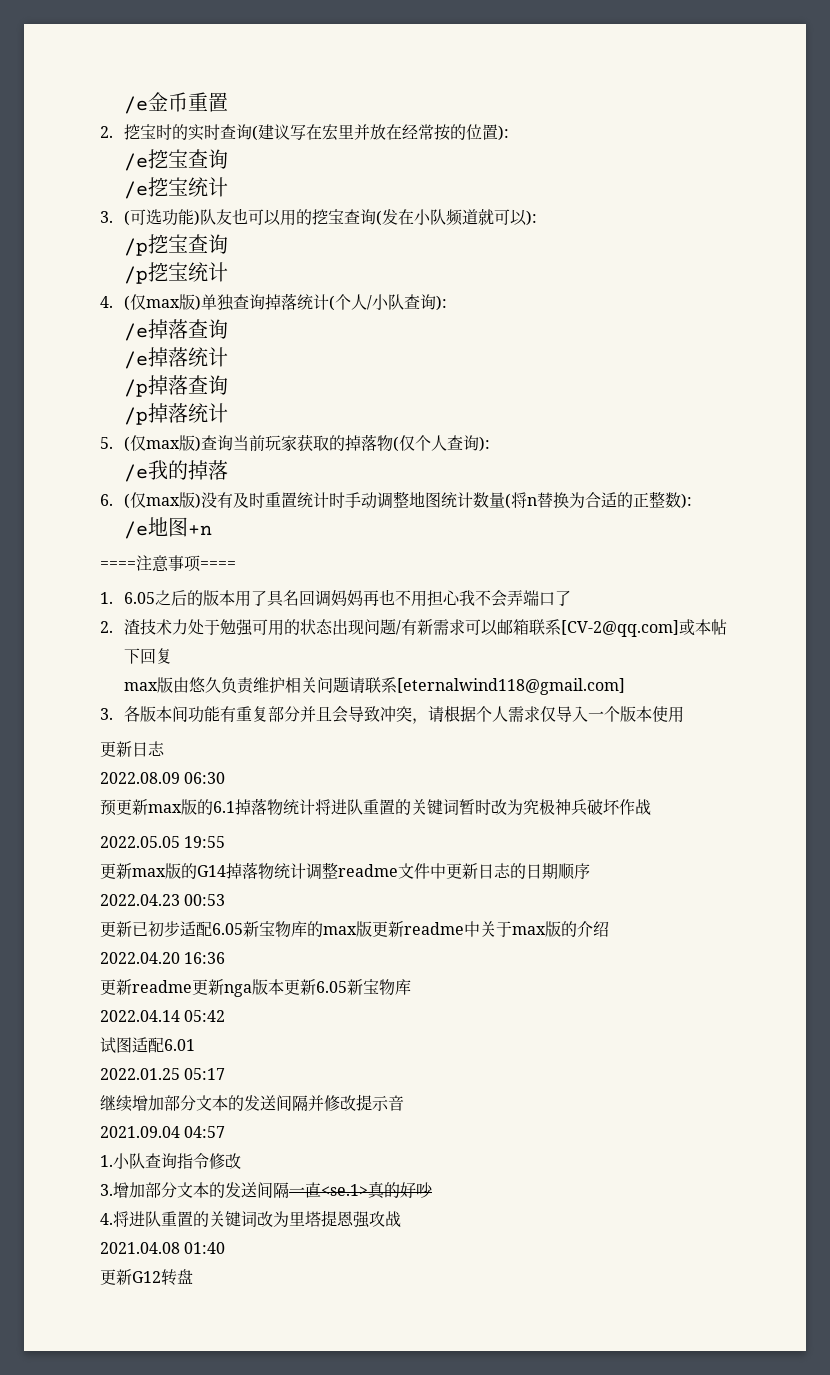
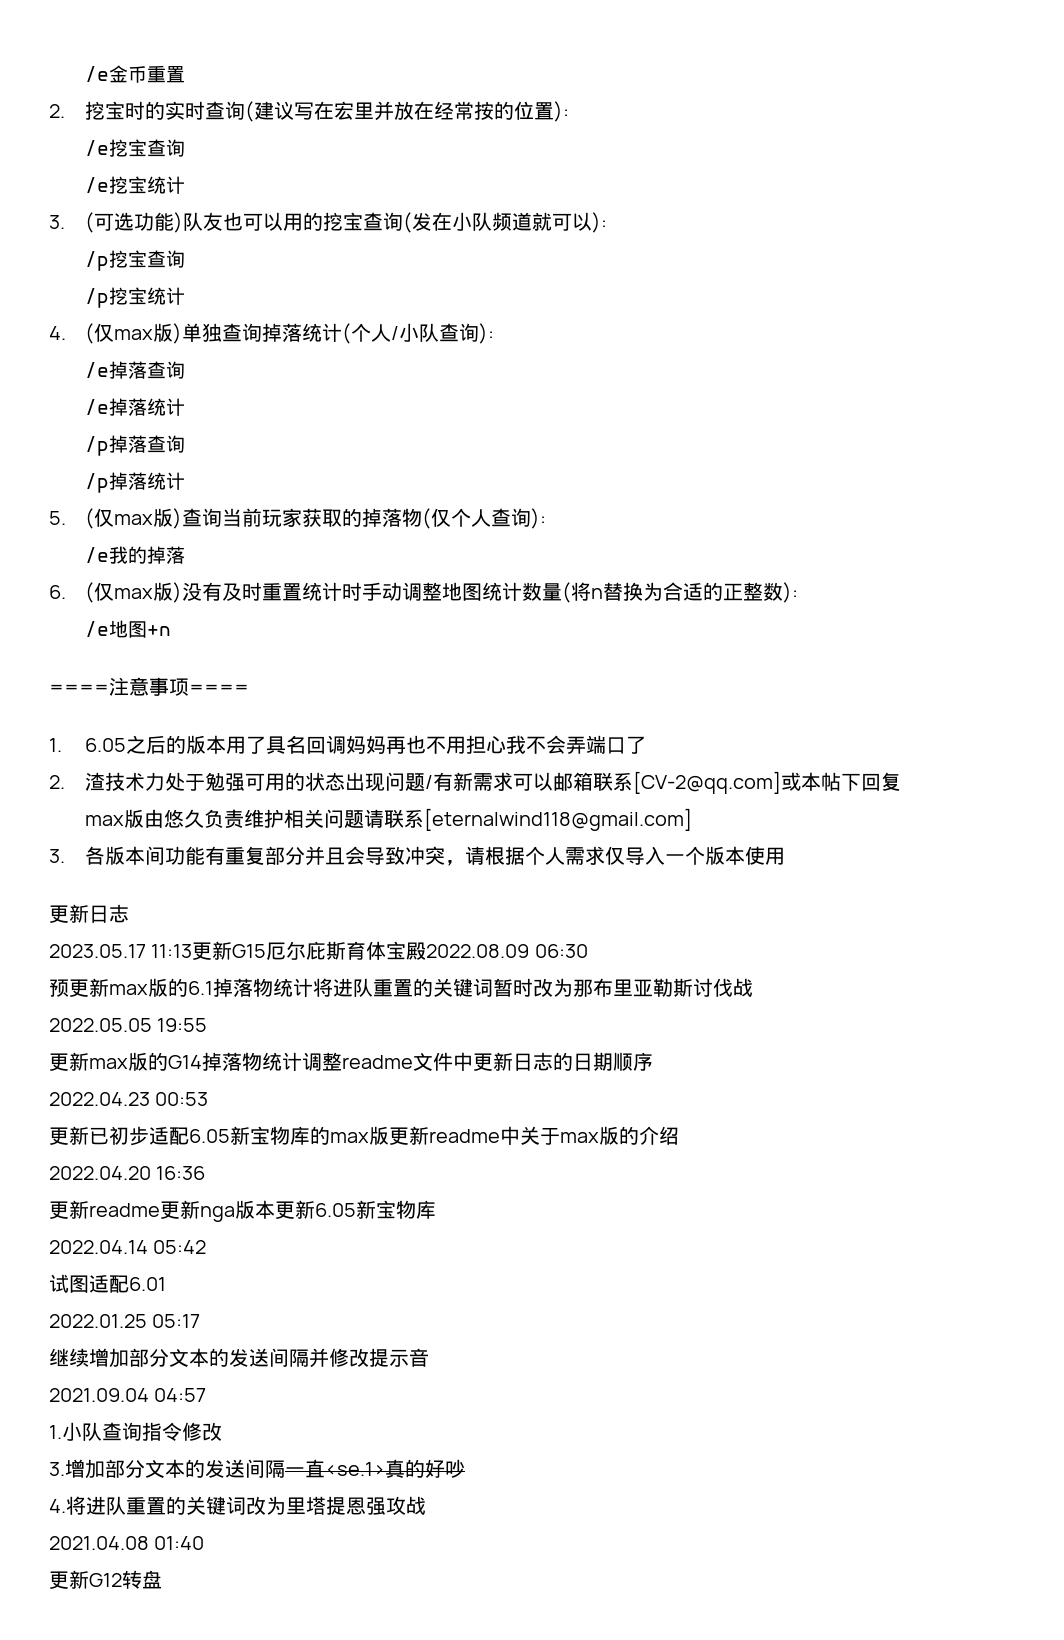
(165, 748) none -> [49,941,427,960] 2023.05.17 11:13更新G15厄尔庇斯育体宝殿
[523,799,635,816] 究极神兵破坏作 -> [573,978,733,997] 那布里亚勒斯讨伐

